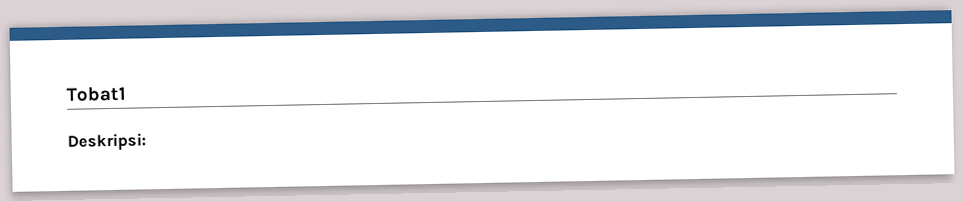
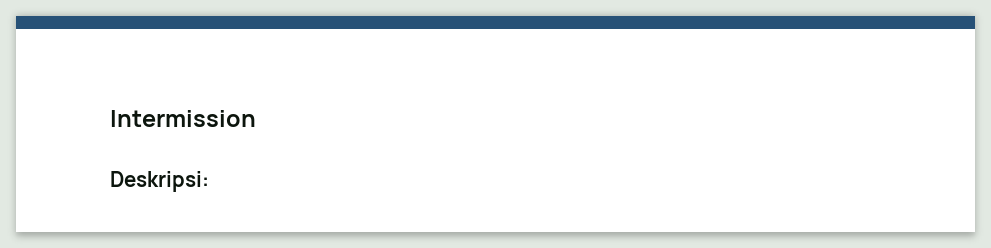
[66,85,126,102] Tobat1 -> [110,110,256,127] Intermission

